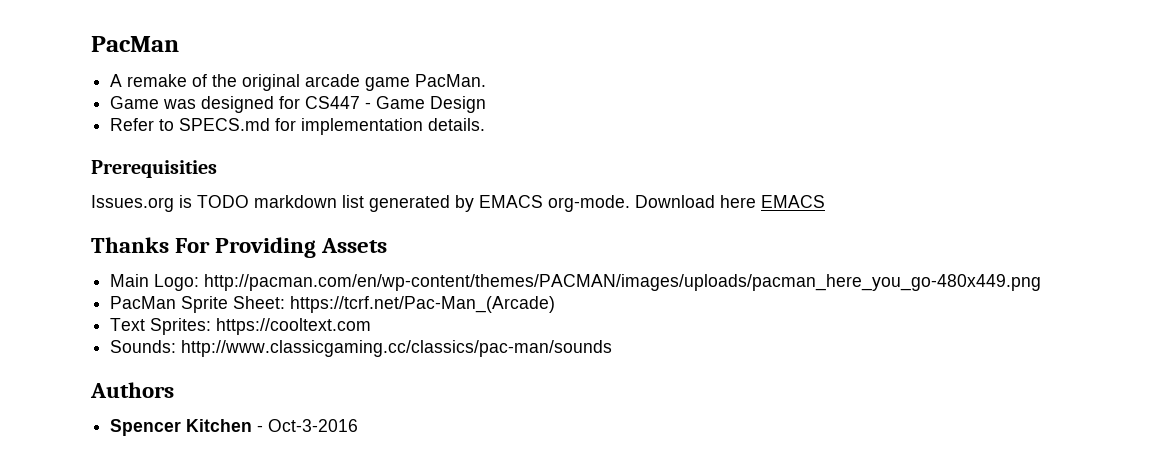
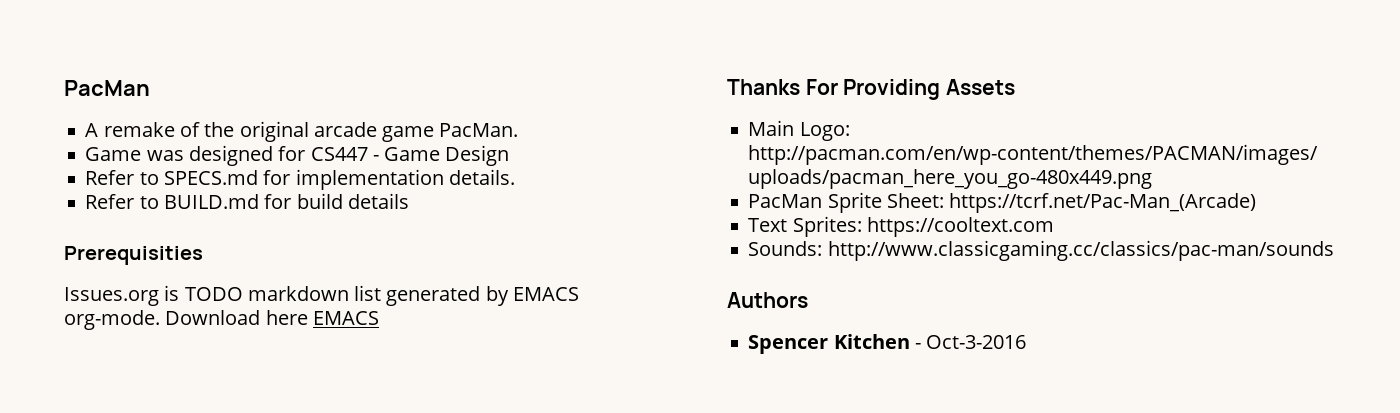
(486, 124) none -> [85,193,409,209] // Refer to BUILD.md for build details

